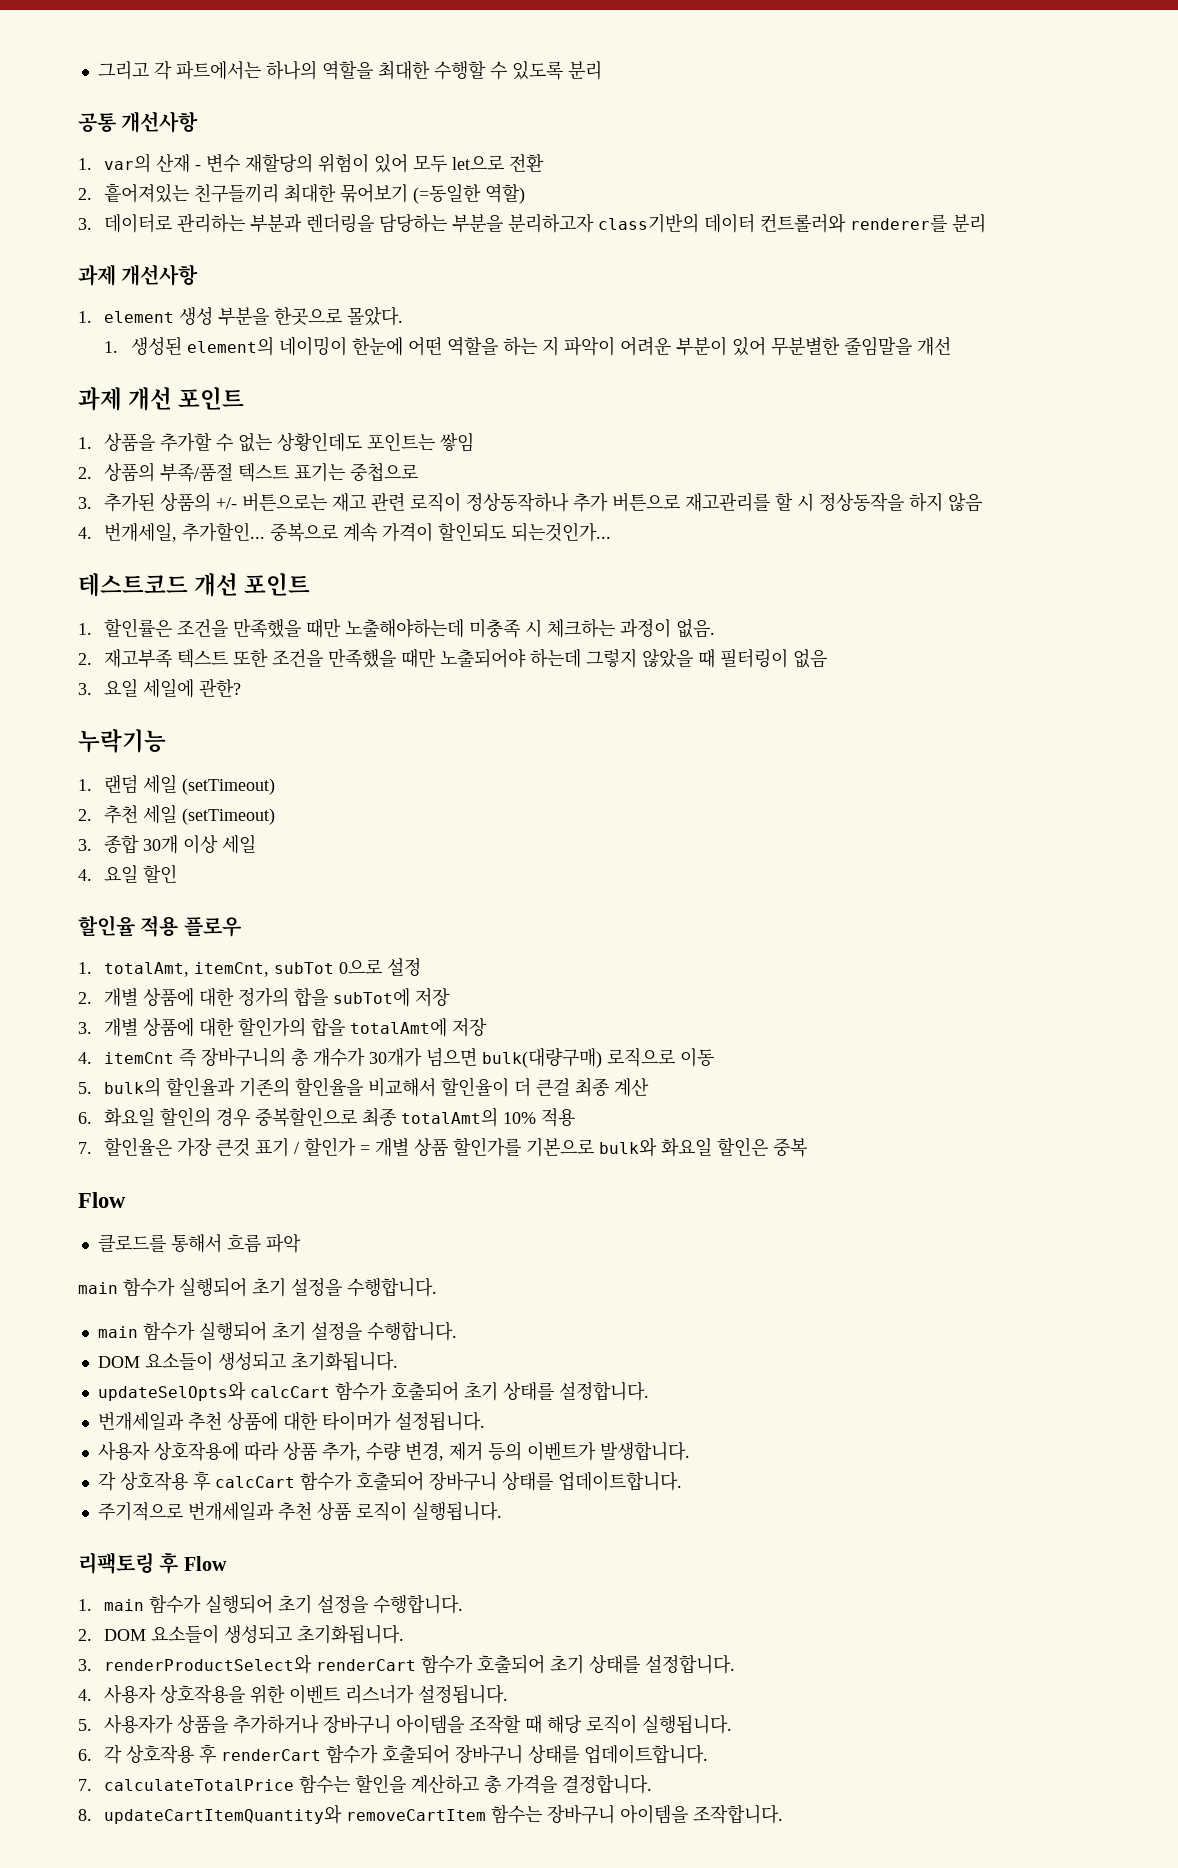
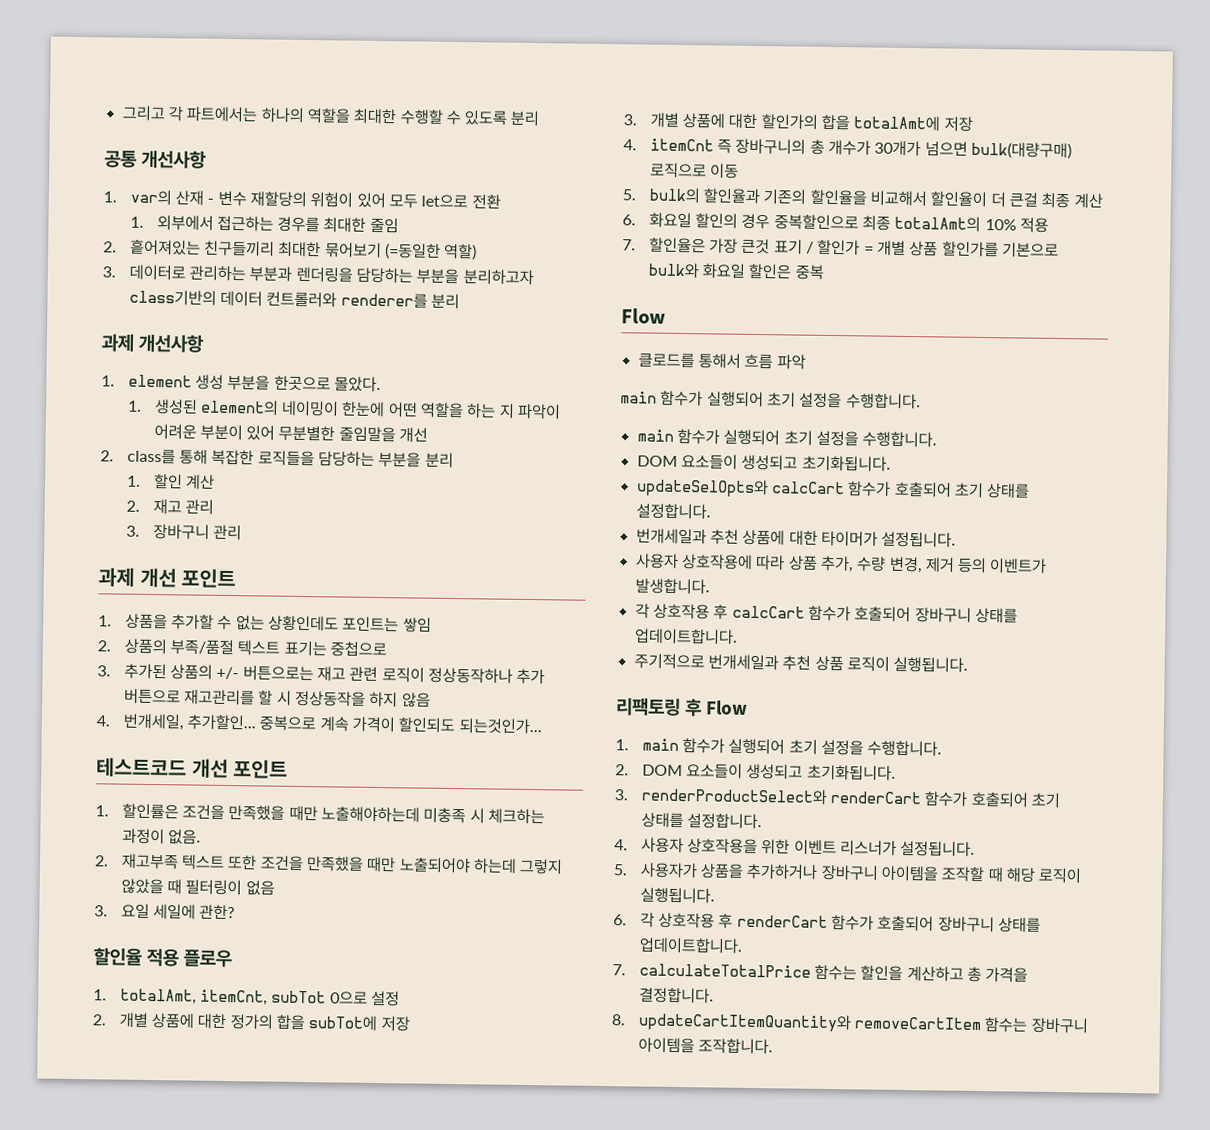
(545, 163) none -> [129,215,399,234] // 1. 외부에서 접근하는 경우를 최대한 줄임
(951, 346) none -> [100,448,454,468] [125,473,215,490] [125,498,214,515] [125,523,242,541] // 2. class를 통해 복잡한 로직들을 담당하는 부분을 분리 // 1. 할인 계산 // 2. 재고 관리 // 3. 장바구니 관리
[78,729,166,753] [78,775,276,795] [78,805,276,825] [78,835,257,854] [78,864,178,883] // 누락기능 // 1. 랜덤 세일 (setTimeout) // 2. 추천 세일 (setTimeout) // 3. 종합 30개 이상 세일 // 4. 요일 할인 -> (236, 912) none

